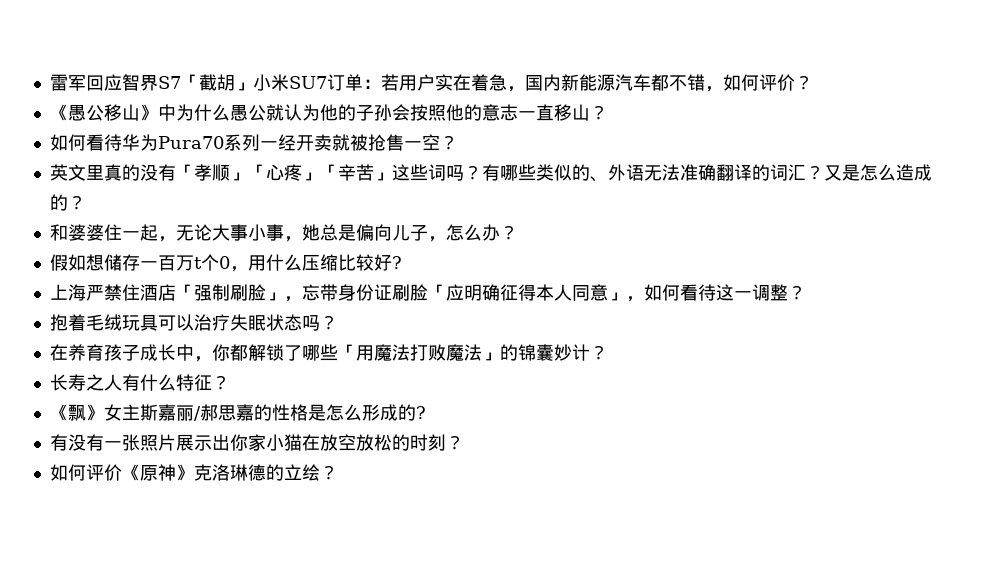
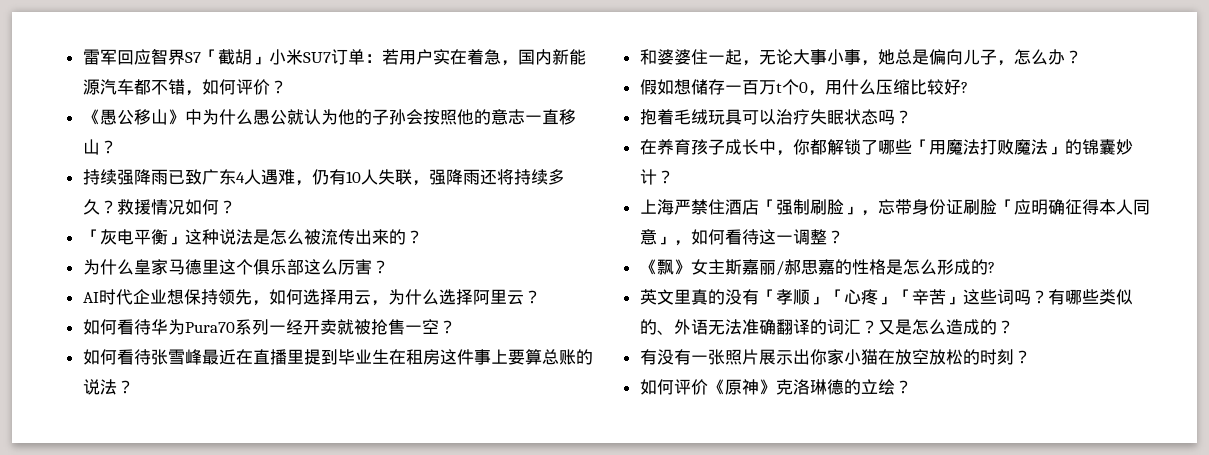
(608, 112) none -> [82,169,565,186] [82,199,236,215] [82,229,423,245] [82,259,389,275] [82,289,541,306] // 持续强降雨已致广东4人遇难，仍有10人失联，强降雨还将持续多久？救援情况如何？ // 「灰电平衡」这种说法是怎么被流传出来的？ // 为什么皇家马德里这个俱乐部这么厉害？ // AI时代企业想保持领先，如何选择用云，为什么选择阿里云？
(458, 142) none -> [82,349,593,365] [82,379,134,395] [639,49,1082,66] [639,79,968,96] [639,109,912,125] [639,139,1133,156] [639,169,674,185] [639,199,1150,216] [639,229,844,246] [639,259,995,276] // 如何看待张雪峰最近在直播里提到毕业生在租房这件事上要算总账的说法？ // 和婆婆住一起，无论大事小事，她总是偏向儿子，怎么办？ // 假如想储存一百万t个0，用什么压缩比较好? // 抱着毛绒玩具可以治疗失眠状态吗？ // 在养育孩子成长中，你都解锁了哪些「用魔法打败魔法」的锦囊妙计？ // 上海严禁住酒店「强制刷脸」，忘带身份证刷脸「应明确征得本人同意」，如何看待这一调整？ // 《飘》女主斯嘉丽/郝思嘉的性格是怎么形成的?
[49,224,518,242] [49,254,402,272] [49,284,806,302] [49,314,338,331] [49,344,608,362] [49,374,230,391] [49,404,426,421] // 和婆婆住一起，无论大事小事，她总是偏向儿子，怎么办？ // 假如想储存一百万t个0，用什么压缩比较好? // 上海严禁住酒店「强制刷脸」，忘带身份证刷脸「应明确征得本人同意」，如何看待这一调整？ // 抱着毛绒玩具可以治疗失眠状态吗？ // 在养育孩子成长中，你都解锁了哪些「用魔法打败魔法」的锦囊妙计？ // 长寿之人有什么特征？ // 《飘》女主斯嘉丽/郝思嘉的性格是怎么形成的? -> (1014, 327) none

